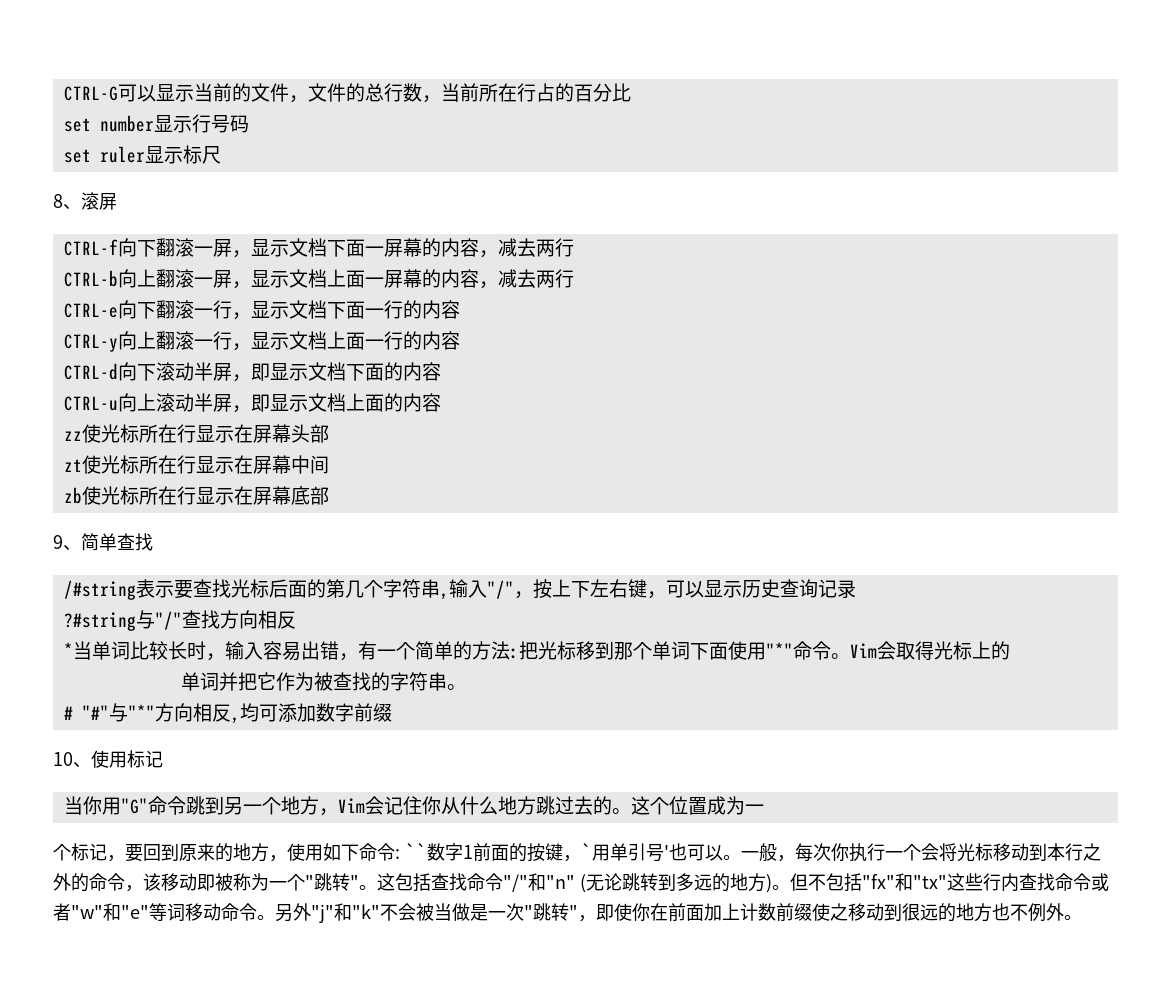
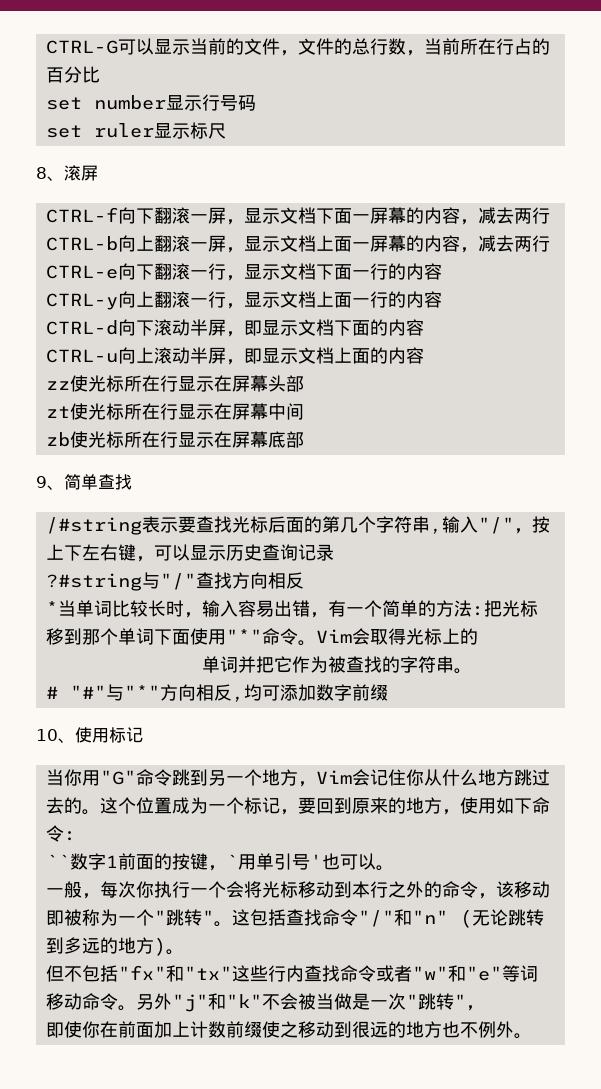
(764, 808) // -> (227, 808) none
(400, 854) none -> (77, 836) //
(741, 857) none -> (395, 868) //
(790, 887) none -> (185, 952) //
(596, 918) none -> (485, 1008) //

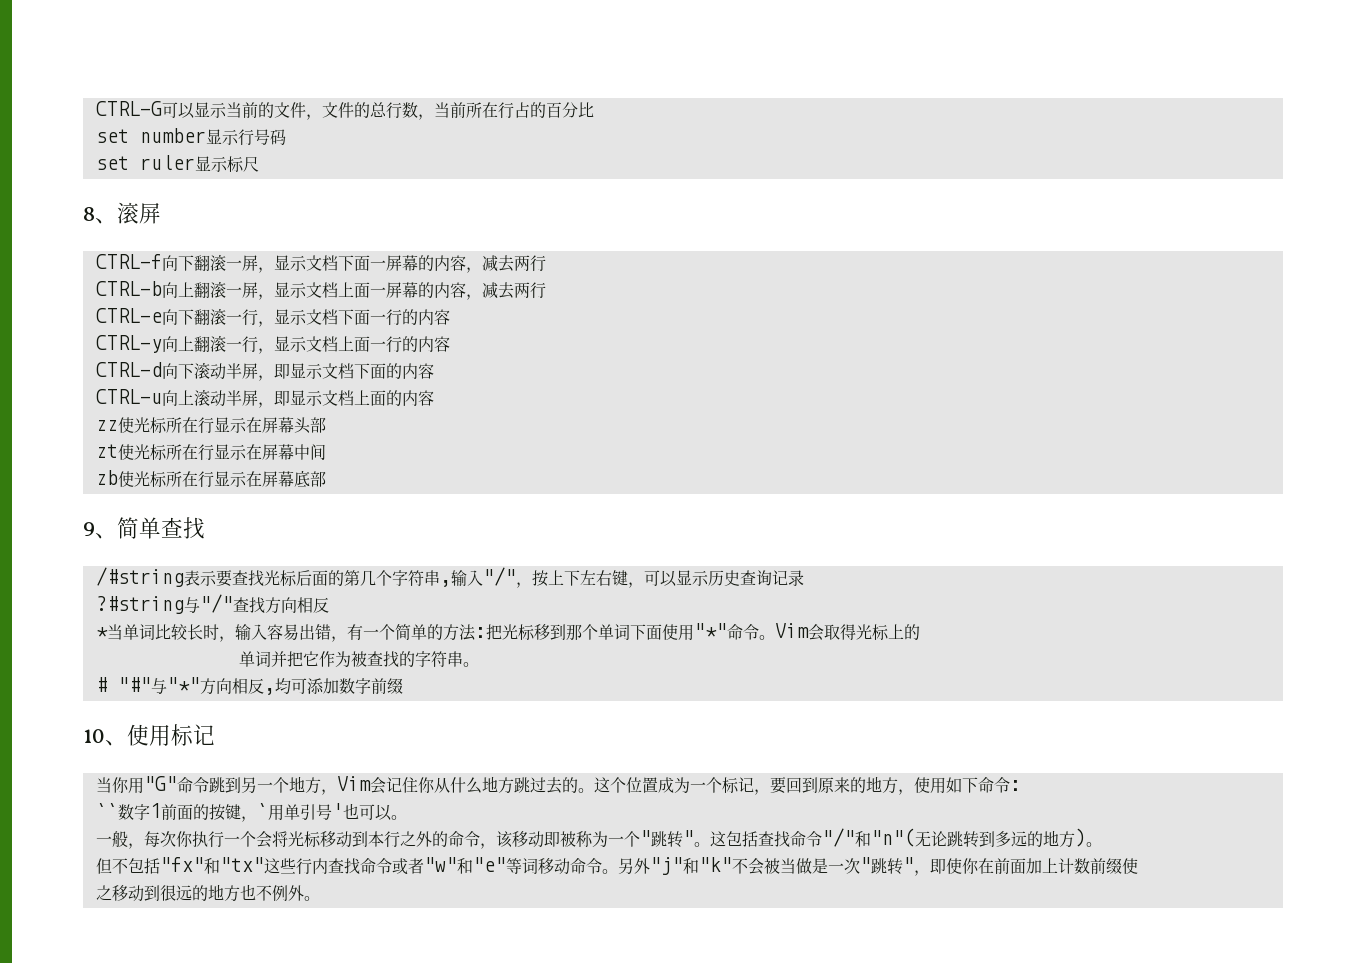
[412,909,473,928] "n" ( -> [870,828,915,847] "n"(
(485, 1008) // -> (930, 873) none
(281, 1029) none -> (1138, 866) //

